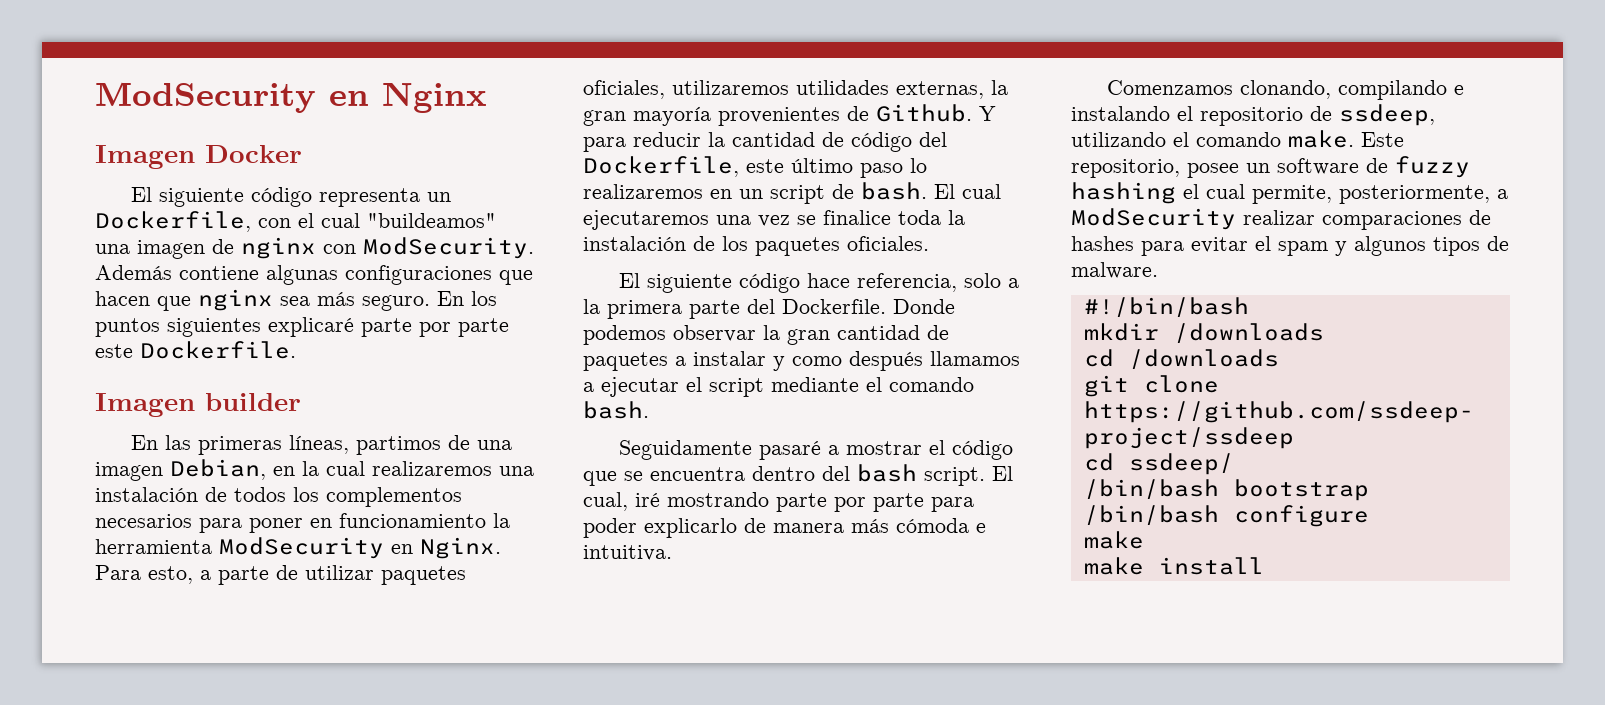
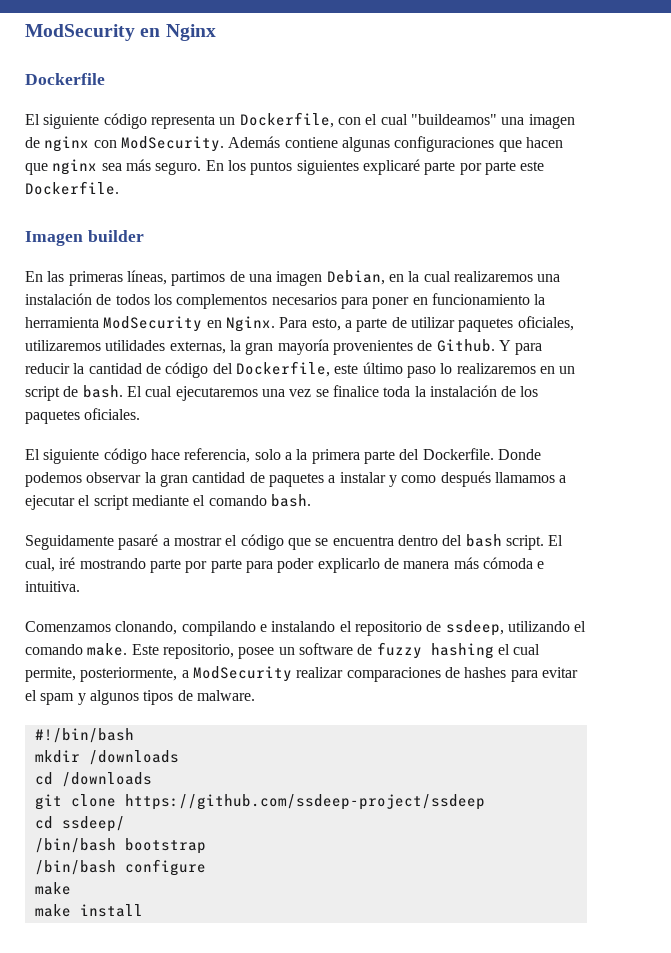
[95,145,302,169] Imagen Docker -> [25,73,105,85] Dockerfile

